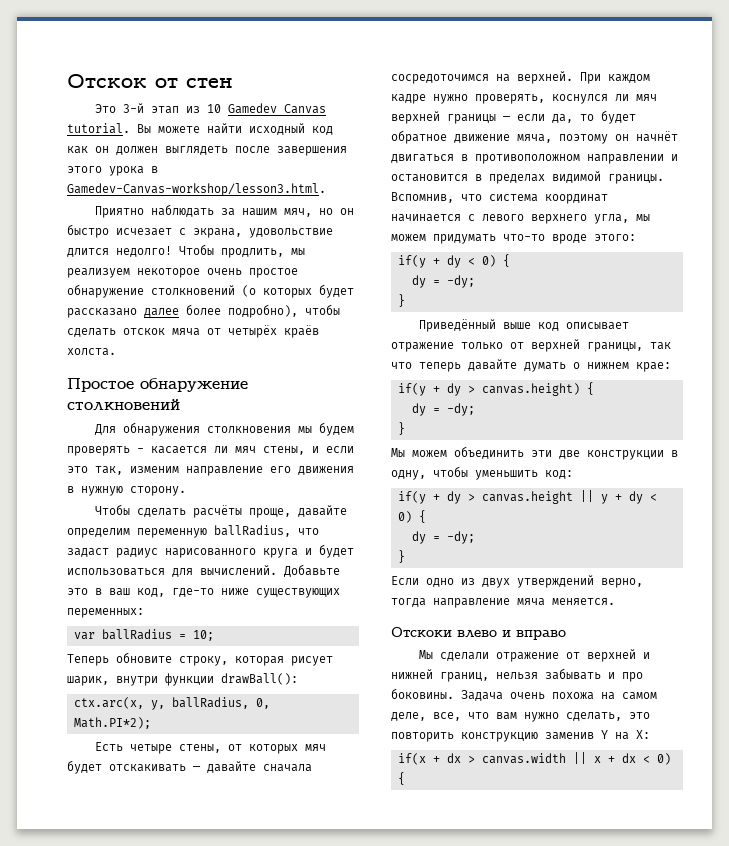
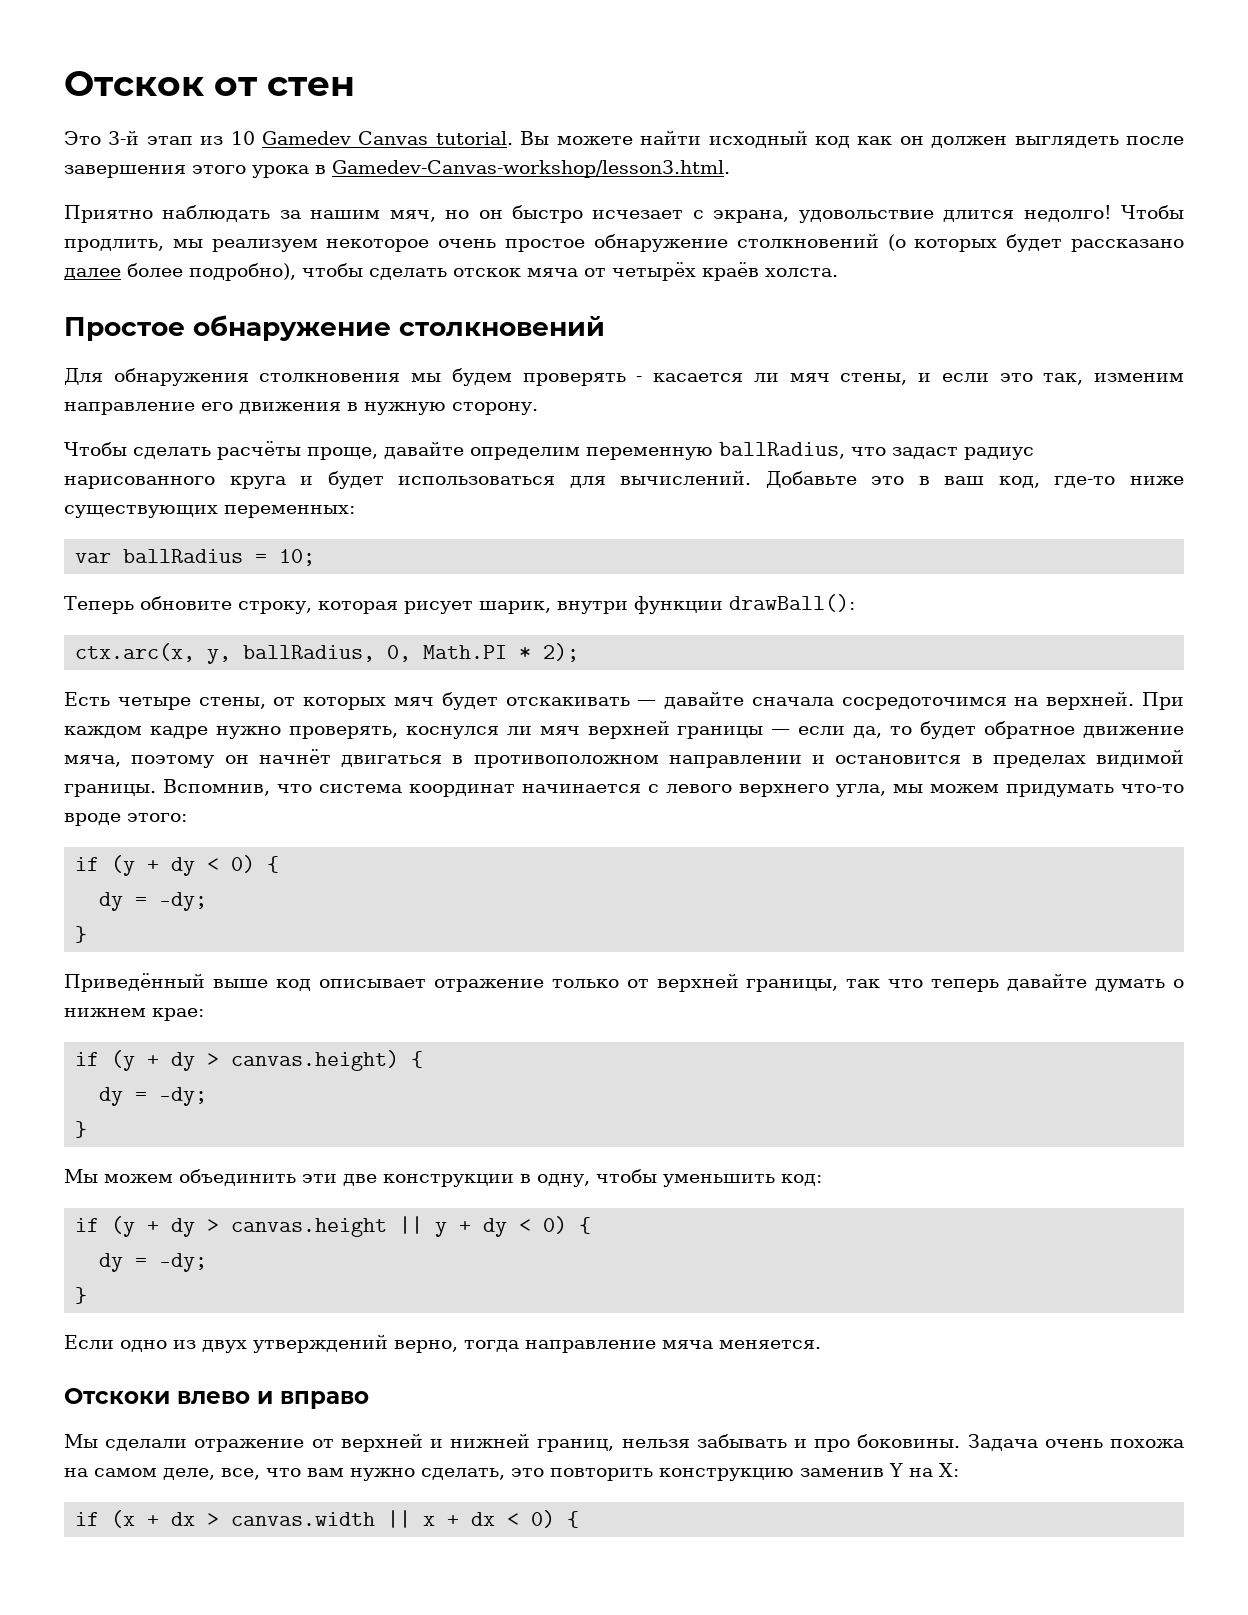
[73,717,151,729] Math.PI*2); -> [423,643,580,662] Math.PI * 2);
[397,255,426,268] if(y -> [75,855,136,876] if (y
[397,383,426,396] if(y -> [75,1050,136,1071] if (y
[397,491,426,504] if(y -> [75,1216,136,1237] if (y
[397,753,426,765] if(x -> [75,1510,136,1528] if (x

